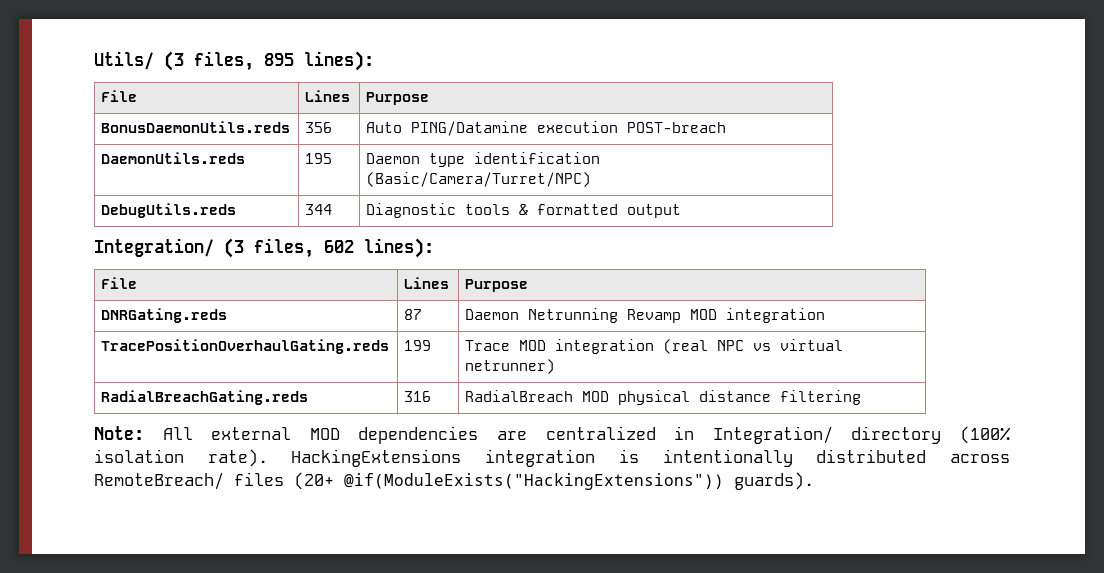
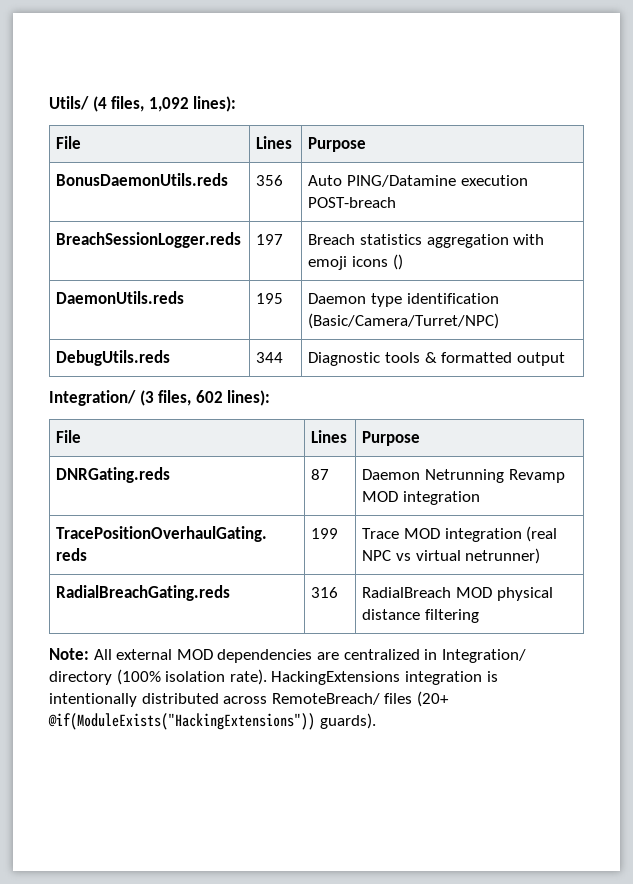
[164,51,294,71] (3 files, 895 -> [92,96,189,112] (4 files, 1,092
(727, 127) none -> [56,232,242,248] [256,234,284,245] [308,234,545,248] [308,254,403,270] // BreachSessionLogger.reds | 197 | Breach statistics aggregation with emoji icons ()

